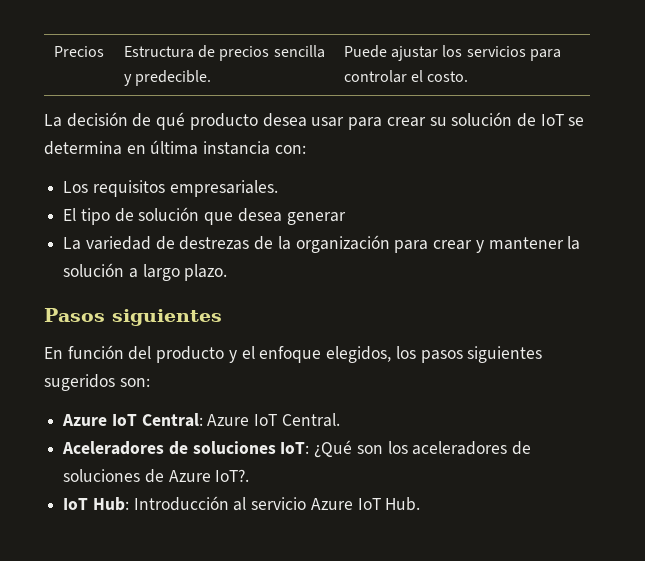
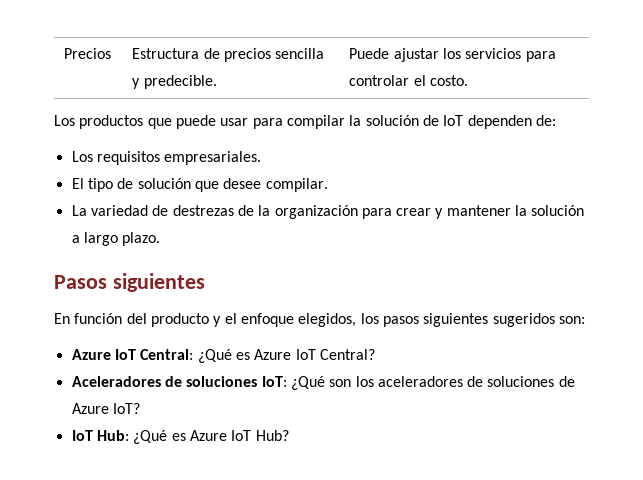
[44,112,585,130] [44,140,306,155] La decisión de qué producto desea usar para crear su solución de IoT se determina en última instancia con: -> [54,115,556,129] Los productos que puede usar para compilar la solución de IoT dependen de:
[237,208,346,225] desea generar -> [223,178,328,192] desee compilar.
[207,413,340,427] Azure IoT Central. -> [197,349,375,363] ¿Qué es Azure IoT Central?
[215,469,250,482] IoT?. -> [112,403,140,414] IoT?
[133,496,421,511] Introducción al servicio Azure IoT Hub. -> [133,430,289,444] ¿Qué es Azure IoT Hub?

